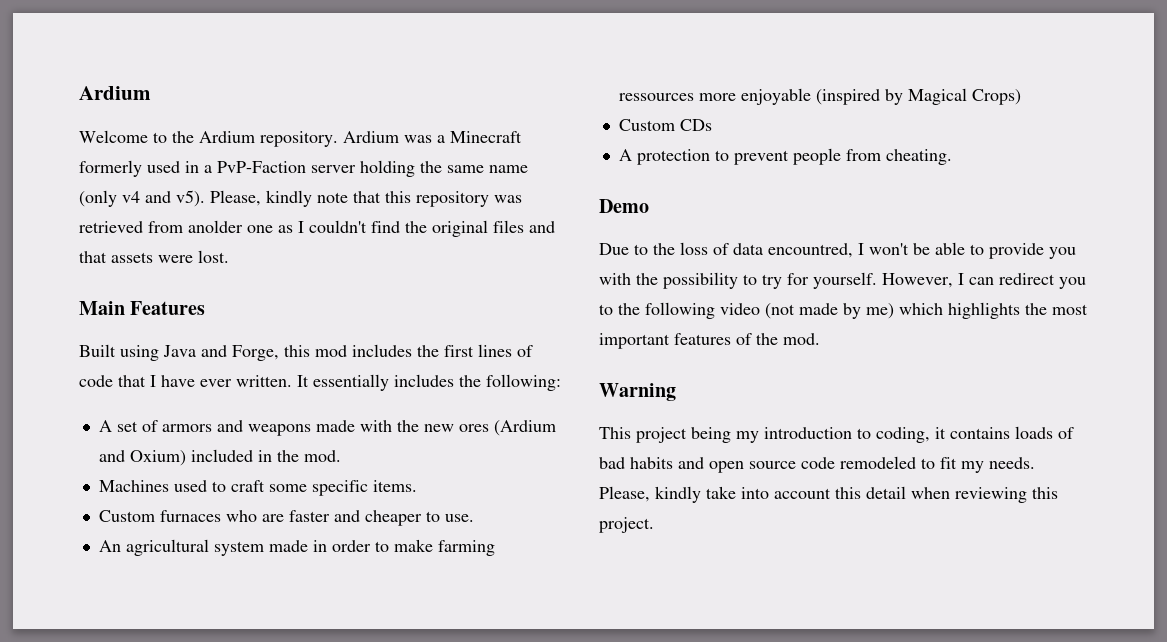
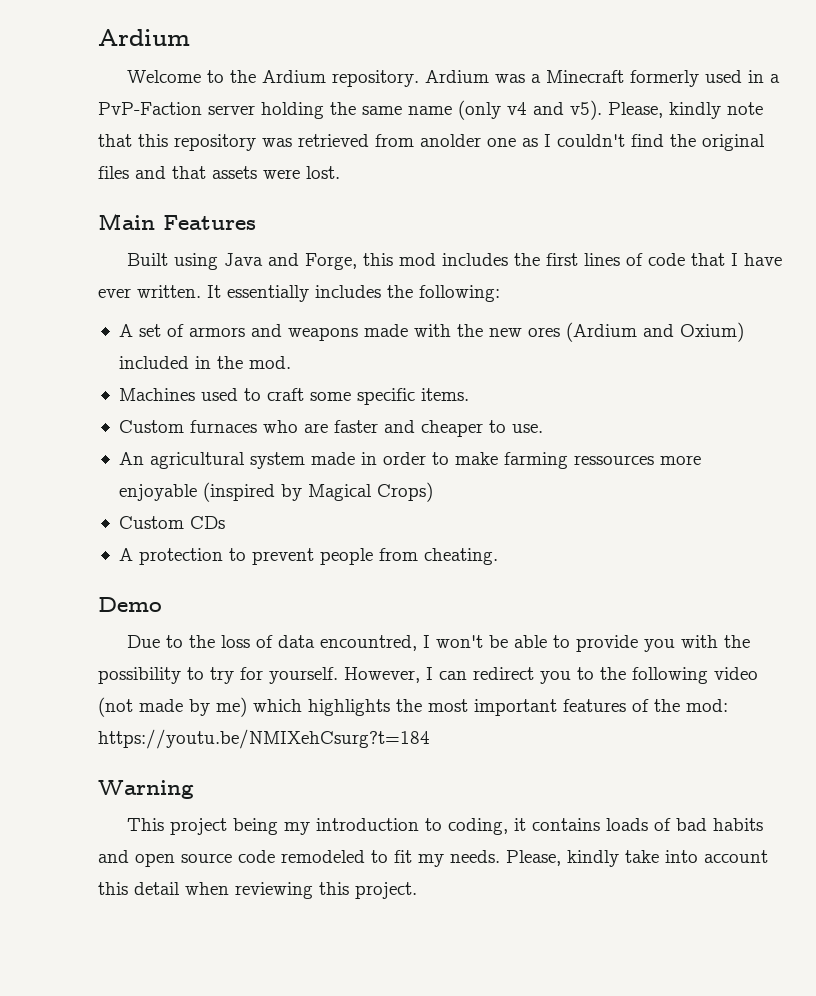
[783,333,820,345] mod. -> [686,699,728,712] [98,729,430,749] mod: https://youtu.be/NMIXehCsurg?t=184

